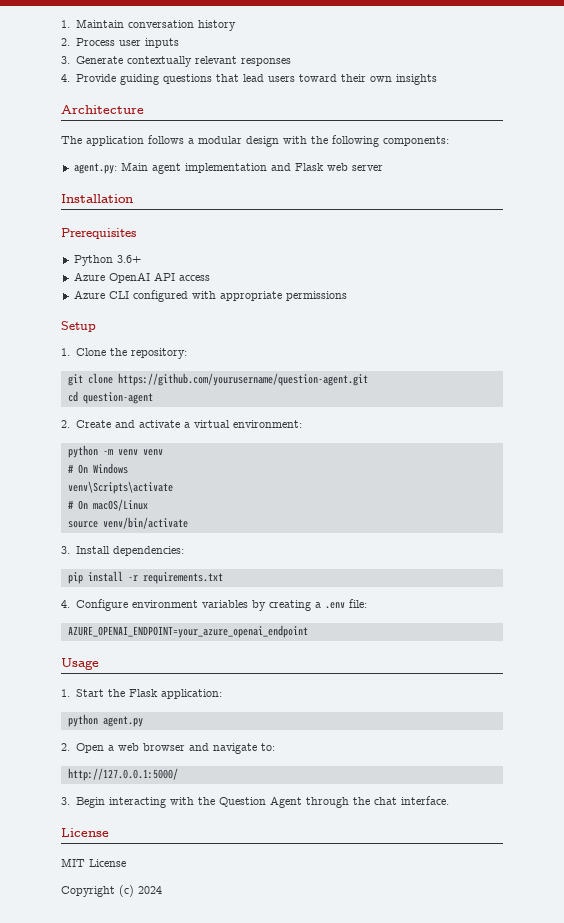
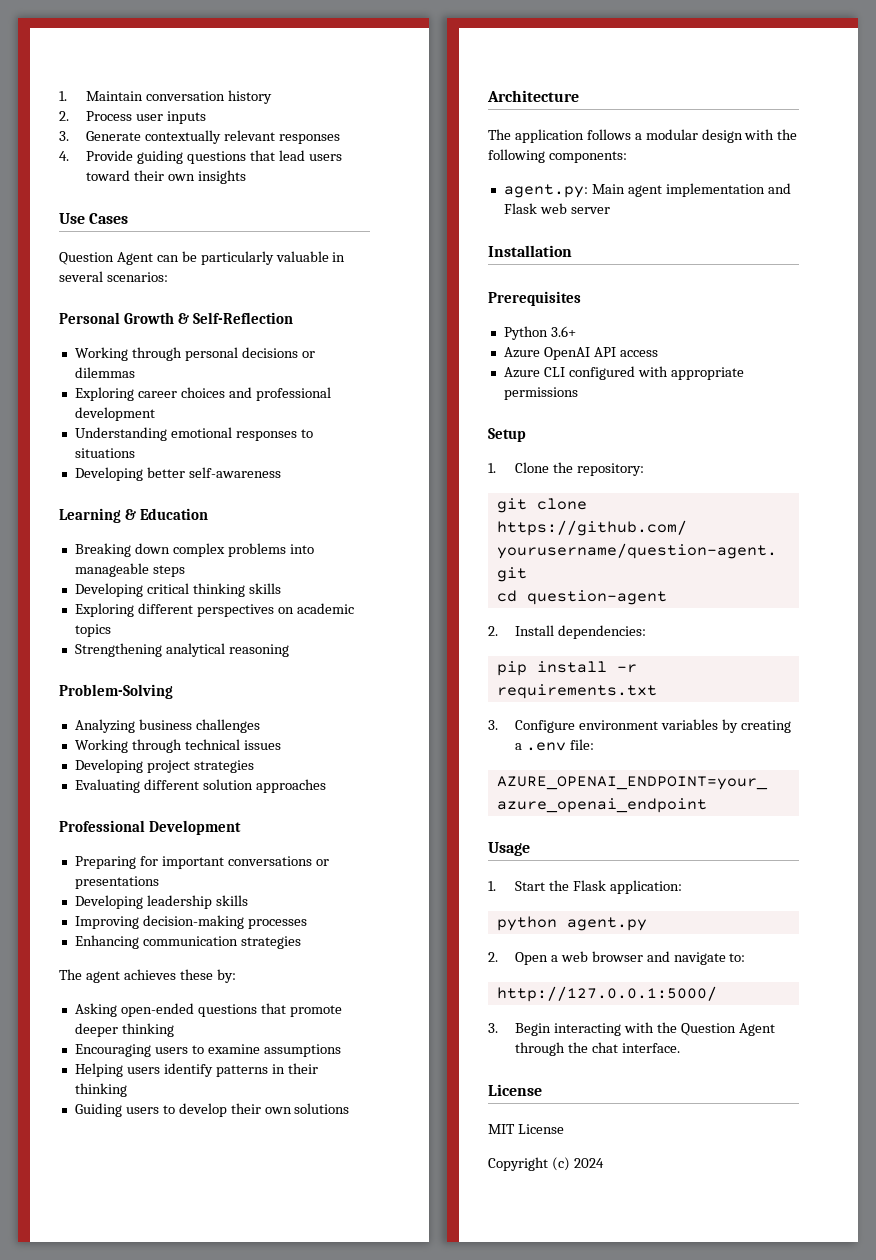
(437, 79) none -> [59,213,129,224] [59,251,346,265] [59,271,168,282] [59,312,294,324] [74,347,315,361] [74,367,135,378] [74,387,331,401] [74,407,155,421] [74,427,313,441] [74,448,135,458] [74,467,281,481] [59,508,209,523] [74,543,314,557] [74,563,185,577] [74,583,281,597] [74,603,354,617] [74,624,111,637] [74,643,289,657] [59,684,173,699] [74,719,260,733] [74,739,281,753] [74,759,254,773] [74,779,326,793] [59,820,242,835] [74,856,329,869] [74,876,159,889] [74,895,248,909] [74,915,307,929] [74,935,301,949] [59,969,236,983] [74,1003,342,1017] [74,1023,174,1037] [74,1044,341,1057] [74,1063,318,1077] [74,1083,127,1097] [74,1103,350,1117] // Use Cases // Question Agent can be particularly valuable in several scenarios: // Personal Growth & Self-Reflection // Working through personal decisions or dilemmas // Exploring career choices and professional development // Understanding emotional responses to situations // Developing better self-awareness // Learning & Education // Breaking down complex problems into manageable steps // Developing critical thinking skills // Exploring different perspectives on academic topics // Strengthening analytical reasoning // Problem-Solving // Analyzing business challenges // Working through technical issues // Developing project strategies // Evaluating different solution approaches // Professional Development // Preparing for important conversations or presentations // Developing leadership skills // Improving decision-making processes // Enhancing communication strategies // The agent achieves these by: // Asking open-ended questions that promote deeper thinking // Encouraging users to examine assumptions // Helping users identify patterns in their thinking // Guiding users to develop their own solutions
[75,420,302,428] [67,445,163,458] [67,463,128,474] [67,481,173,494] [67,499,148,511] [67,517,188,529] [61,546,70,554] Create and activate a virtual environment: // python -m venv venv // # On Windows // venv\Scripts\activate // # On macOS/Linux // source venv/bin/activate // 3. -> (498, 631) none
[61,600,70,608] 4. -> [488,720,498,730] 3.

